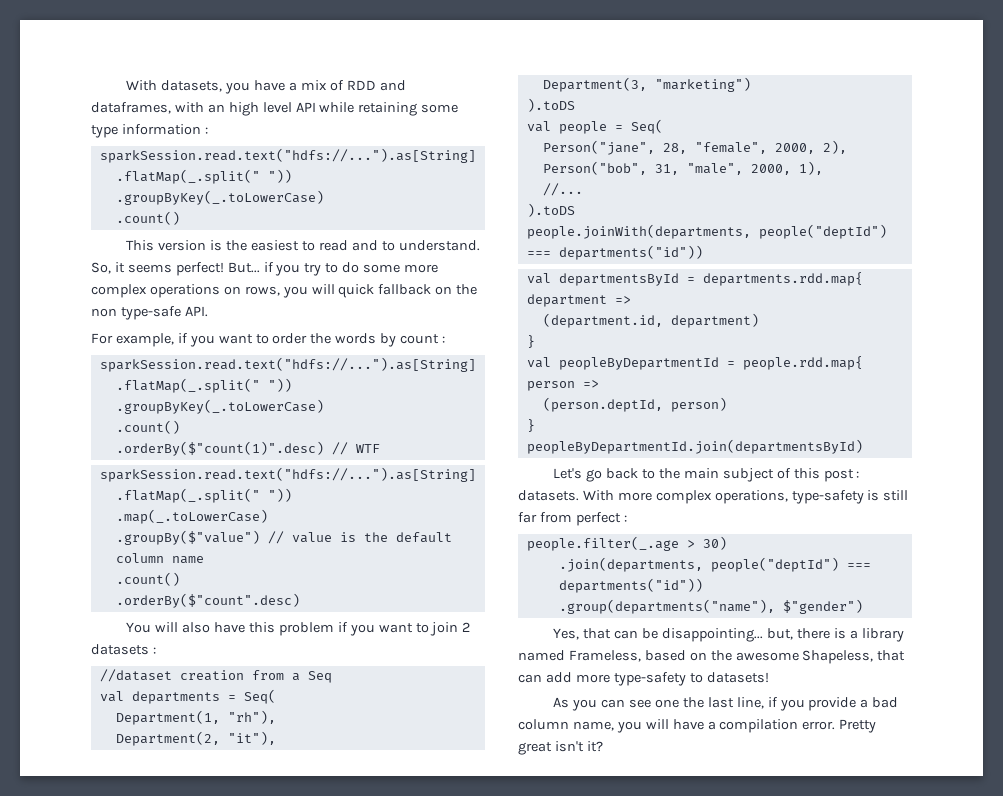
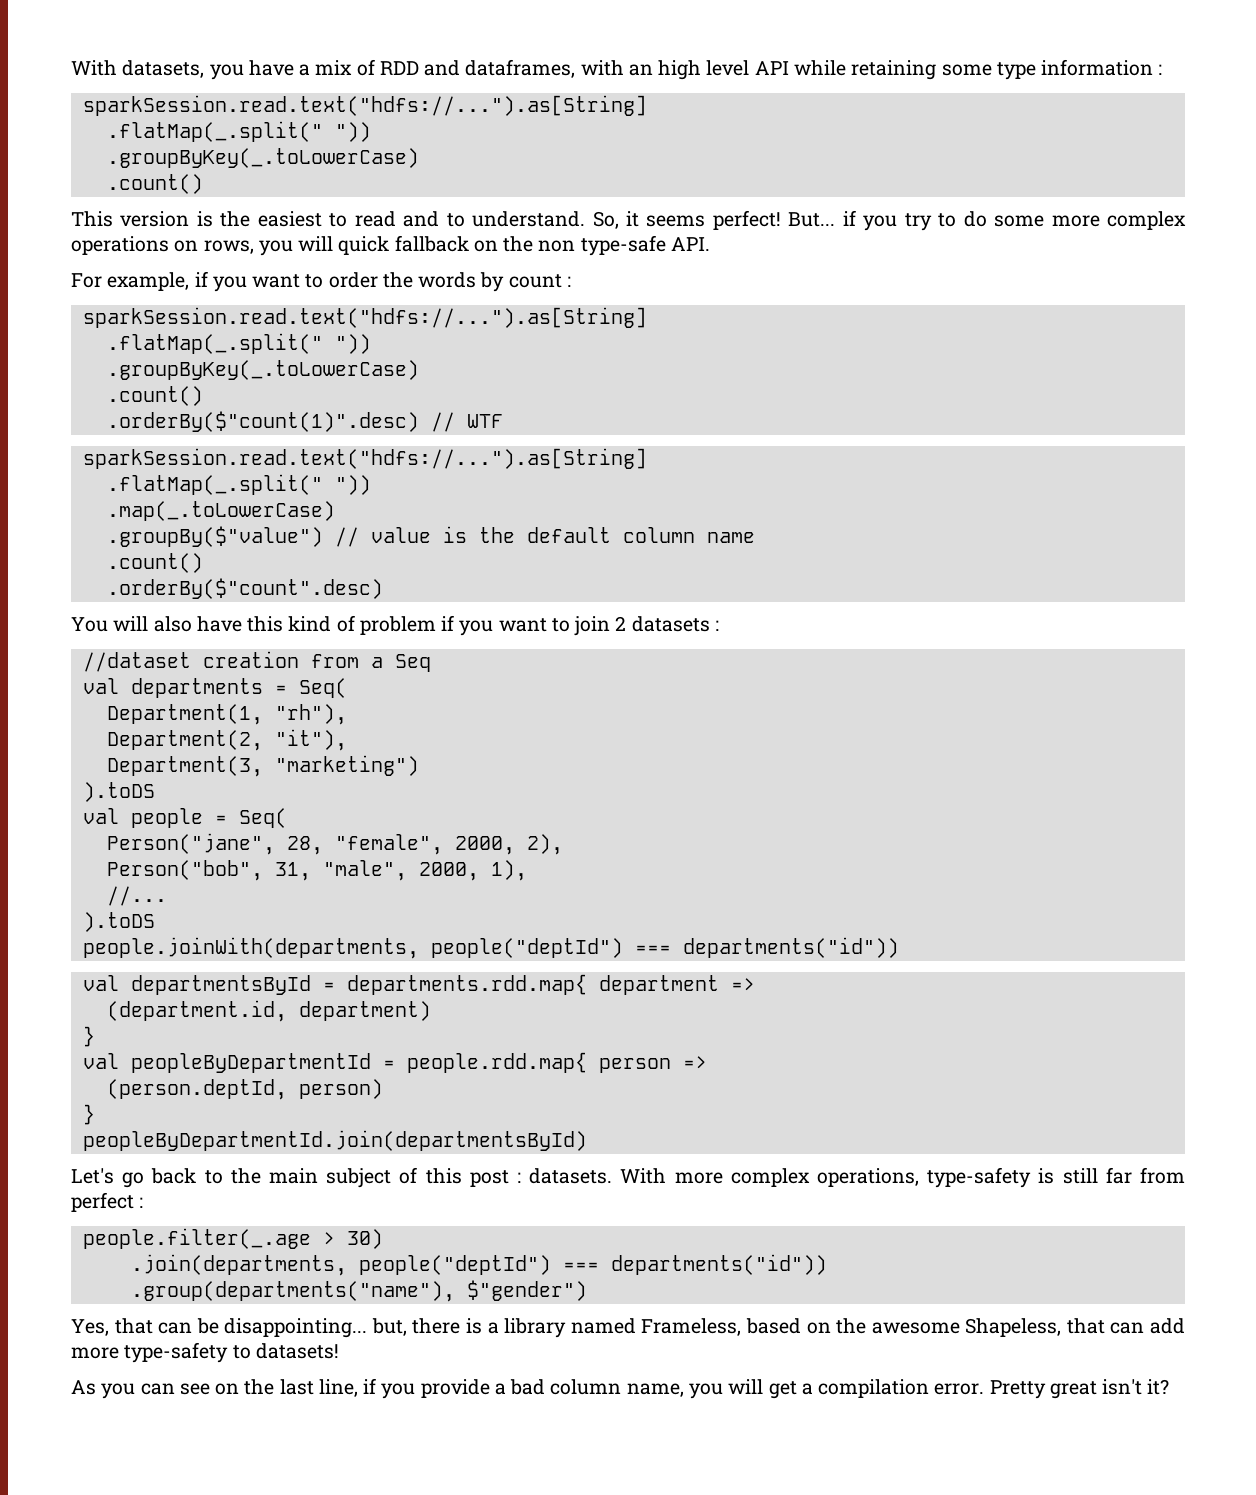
(275, 627) none -> [288,615,355,632] kind of
[654,699,679,708] one -> [215,1383,240,1395] on
[672,719,704,730] have -> [768,1381,797,1399] get

